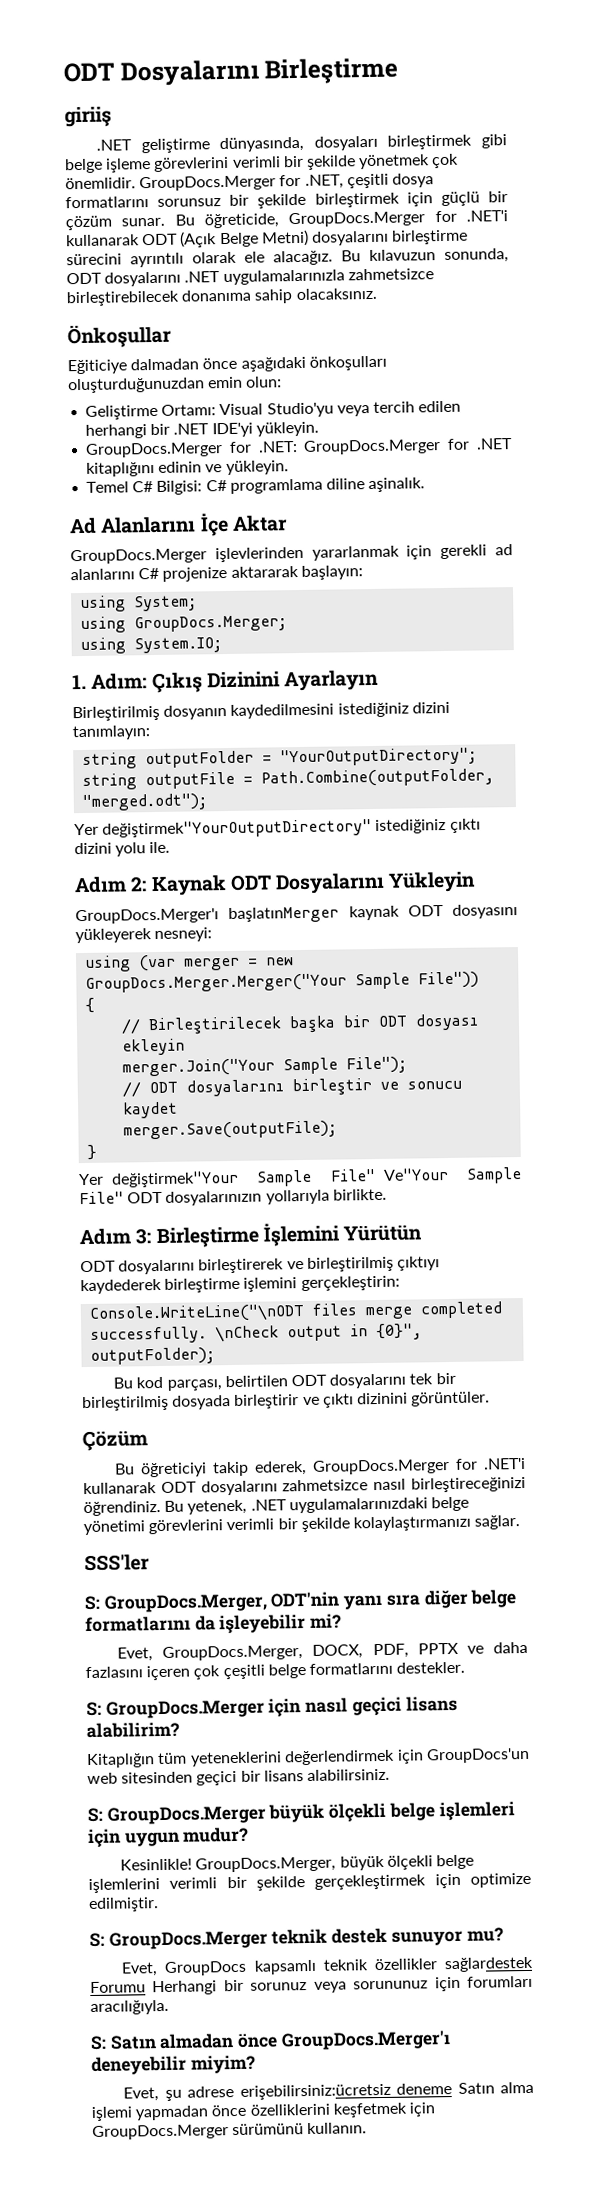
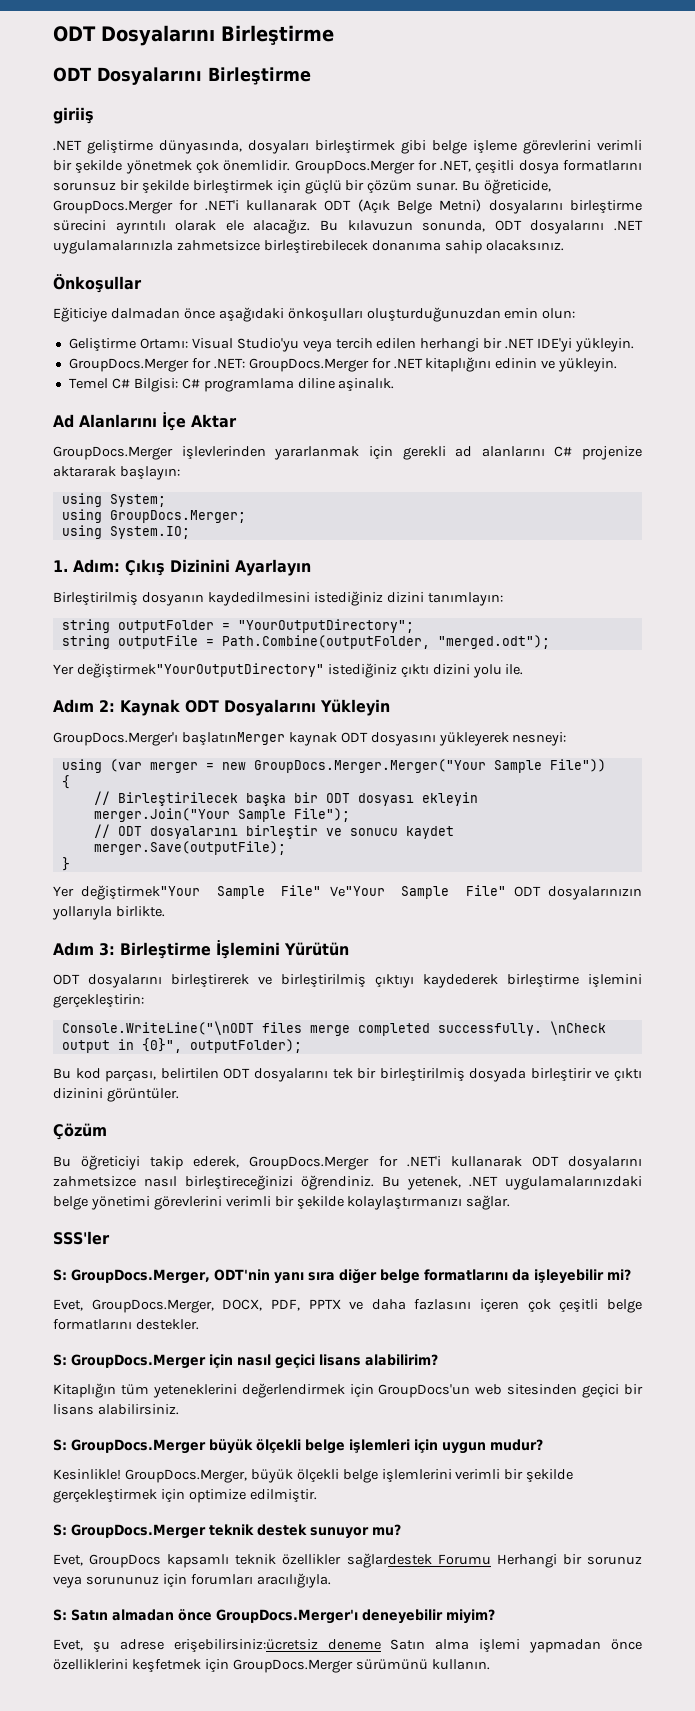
[63,57,399,87] ODT Dosyalarını Birleştirme -> [53,25,334,46] [53,67,311,85] ODT Dosyalarını Birleştirme // ODT Dosyalarını Birleştirme

